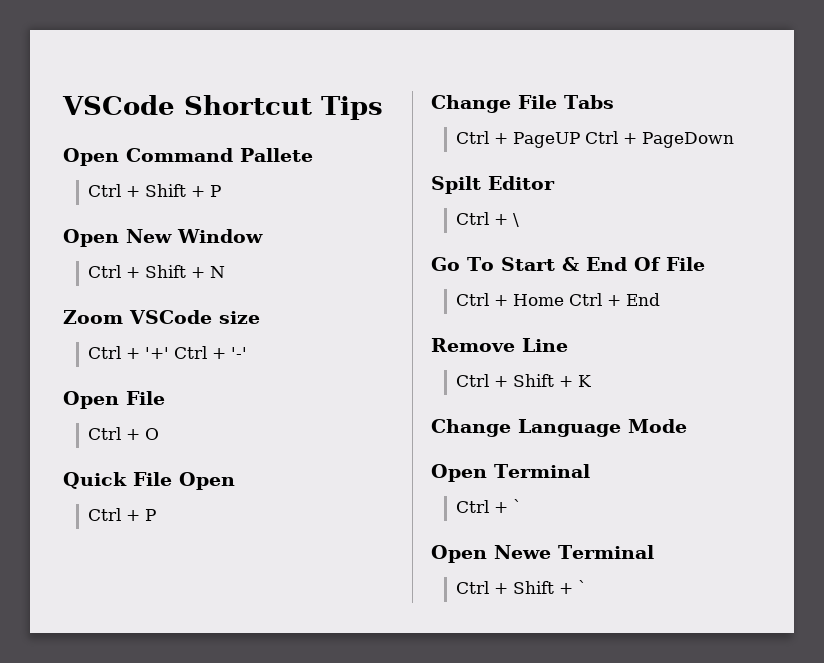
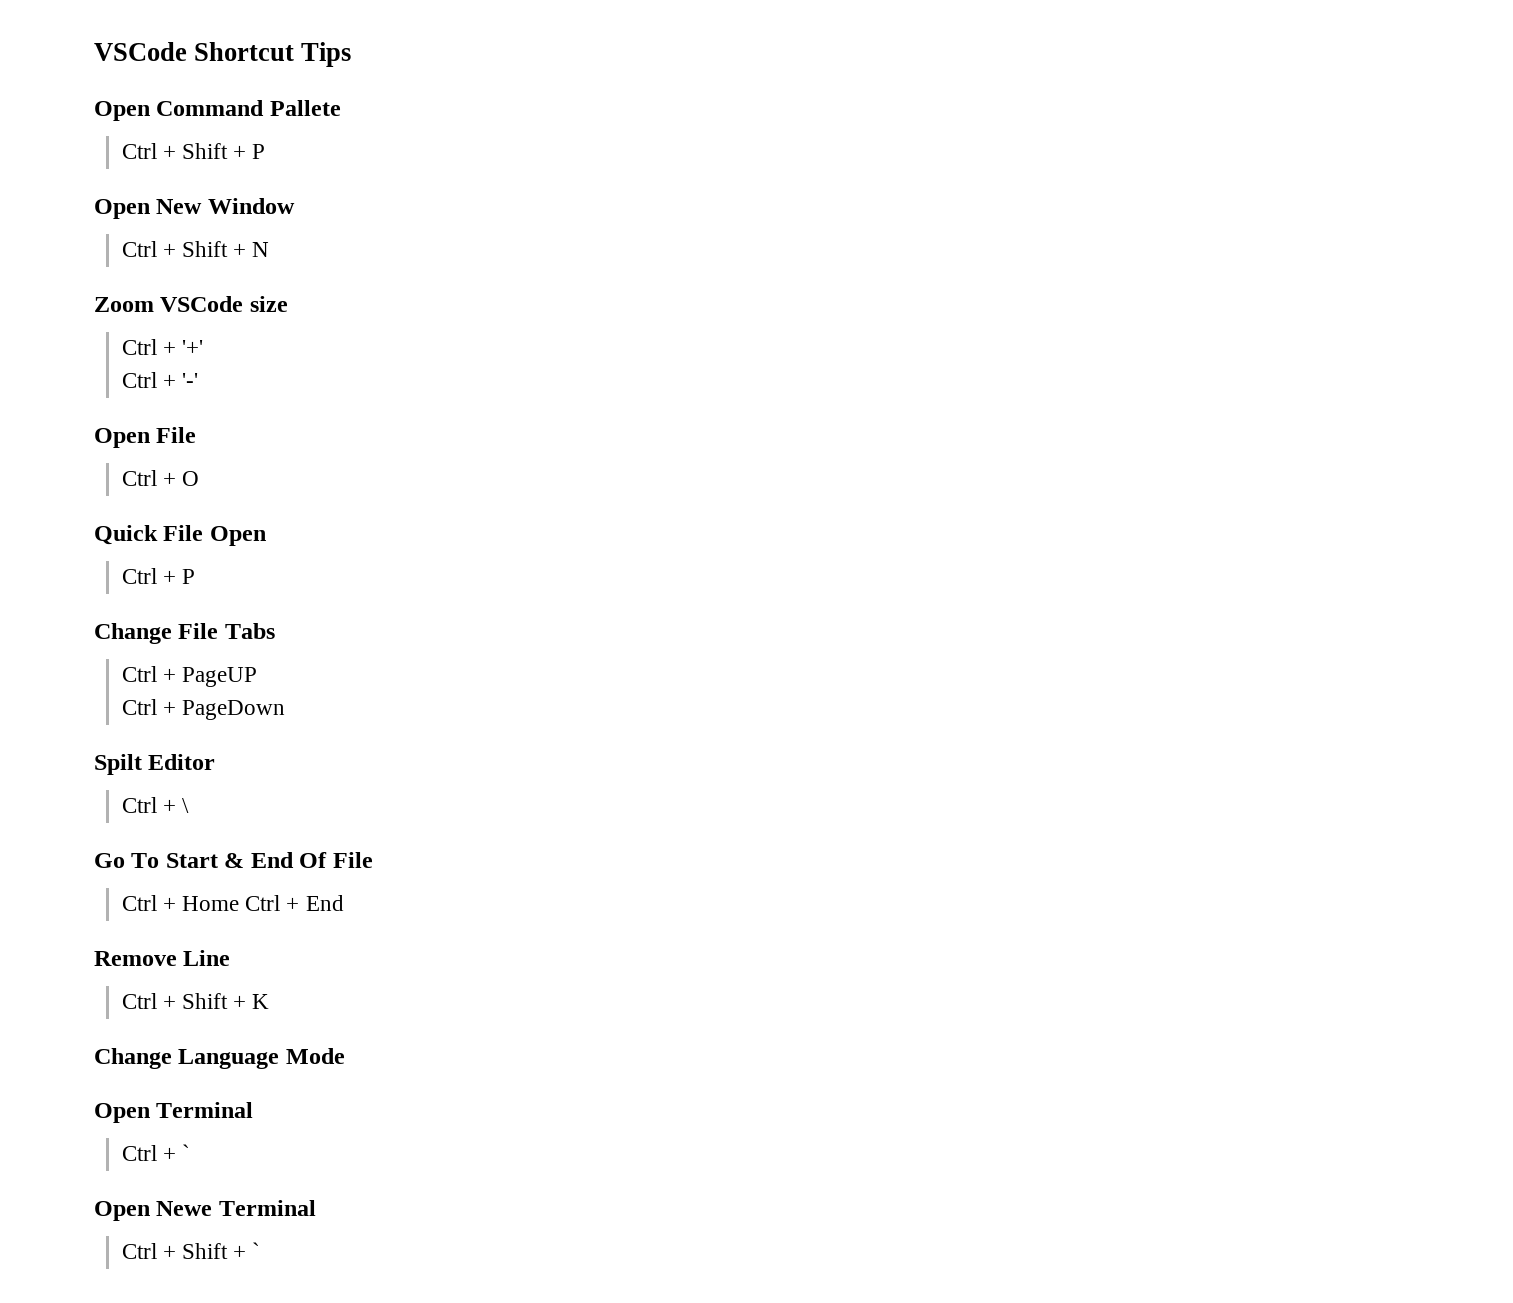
(169, 353) none -> (204, 347) //
(580, 140) none -> (258, 677) //

